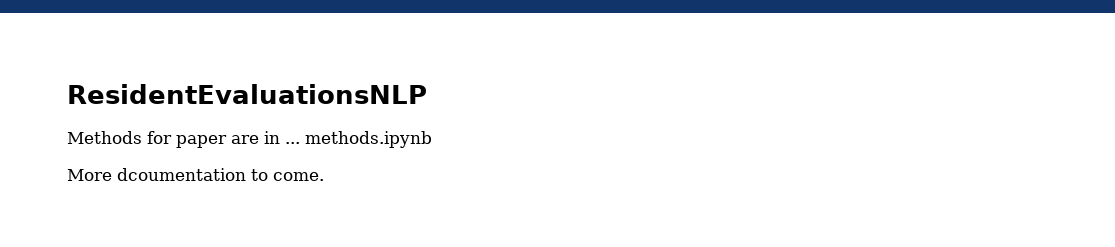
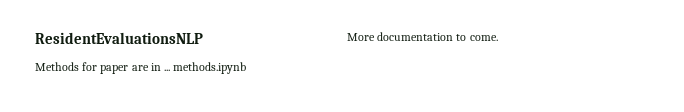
[117,168,246,181] dcoumentation -> [377,32,454,41] documentation

